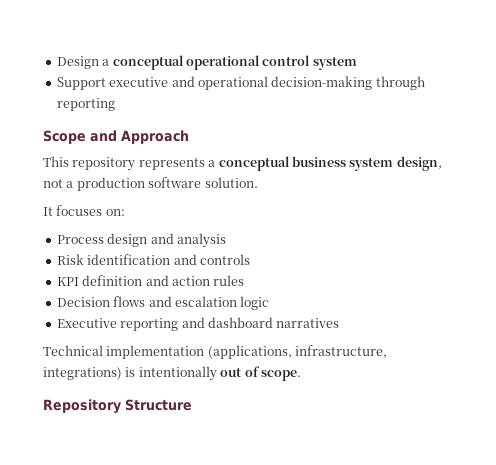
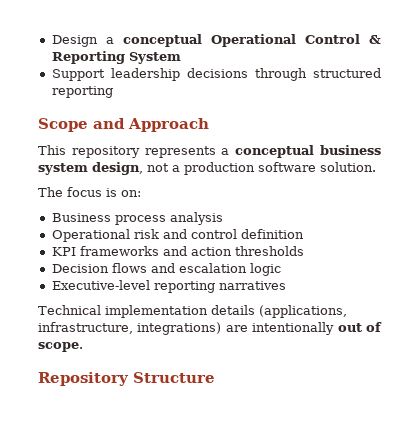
[185,55,357,70] [56,76,425,90] operational control system // Support executive and operational decision-making through -> [210,34,381,47] [51,51,181,64] [51,68,381,81] Operational Control & Reporting System // Support leadership decisions through structured
[43,205,125,216] [56,233,226,248] [56,254,250,265] It focuses on: // Process design and analysis // Risk identification and controls -> [38,187,141,197] [51,212,223,225] [51,229,304,242] The focus is on: // Business process analysis // Operational risk and control definition
[82,275,143,286] definition -> [79,246,159,256] frameworks
[213,275,245,286] rules -> [234,246,304,256] thresholds
[56,317,273,331] Executive reporting and dashboard -> [51,280,215,293] Executive-level reporting
(205, 352) none -> [211,305,255,315] details
[125,367,136,377] is -> [225,325,248,332] are

